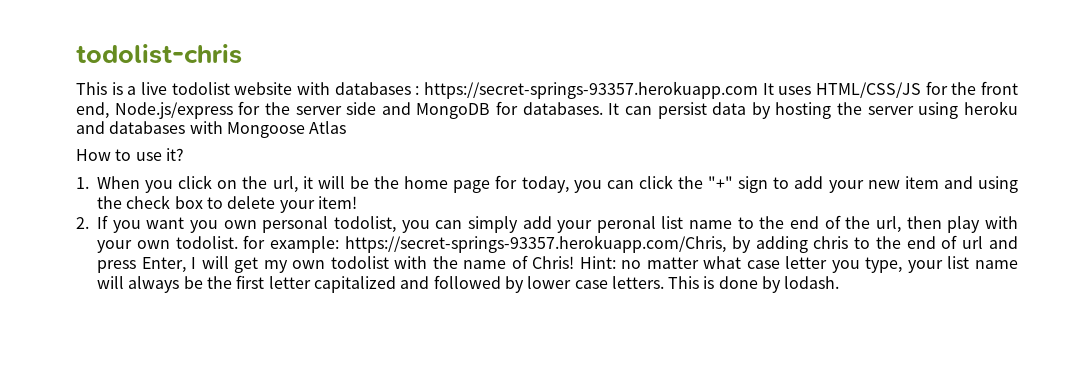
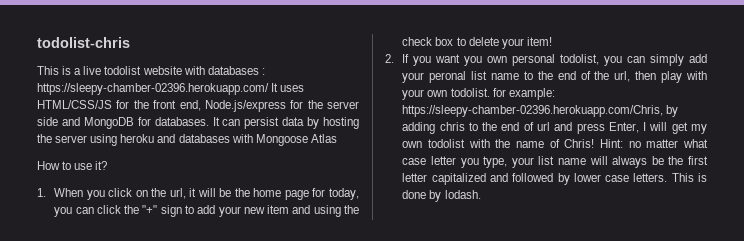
[424,81,758,99] https://secret-springs-93357.herokuapp.com -> [37,83,269,95] https://sleepy-chamber-02396.herokuapp.com/
[344,235,726,253] https://secret-springs-93357.herokuapp.com/Chris, -> [402,105,664,117] https://sleepy-chamber-02396.herokuapp.com/Chris,

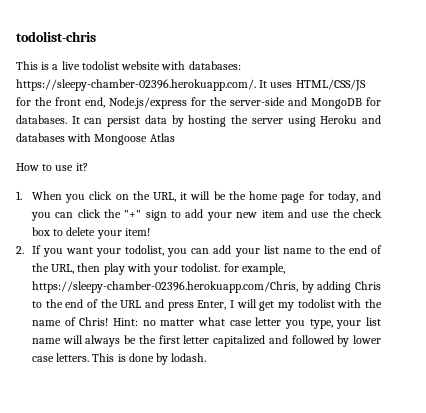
[207,66,265,75] [37,83,269,95] databases : https://sleepy-chamber-02396.herokuapp.com/ -> [188,61,241,70] [16,79,256,91] databases: https://sleepy-chamber-02396.herokuapp.com/.
[327,101,359,109] [37,117,58,126] server side -> [230,97,285,106] server-side
[120,134,155,143] heroku -> [320,115,358,124] Heroku
[169,188,186,199] url, -> [153,192,177,202] URL,
(359, 194) none -> [361,191,381,200] and
[313,205,341,217] using -> [311,212,330,218] use
[464,54,556,66] you own personal -> [96,248,122,257] your
[650,54,707,66] [402,71,467,83] simply add your peronal -> [213,245,260,257] add your
[614,71,631,82] url, -> [51,264,75,274] URL,
[427,90,448,97] own -> (179, 270) none
[508,88,555,100] example: -> [241,263,285,275] example,
[439,122,551,131] chris to the end of url -> [355,281,382,290] [31,299,142,308] Chris to the end of the URL
[402,141,423,148] own -> (294, 306) none

